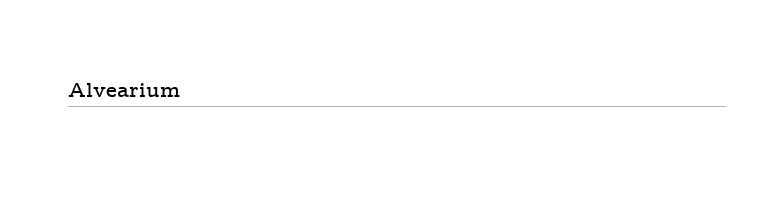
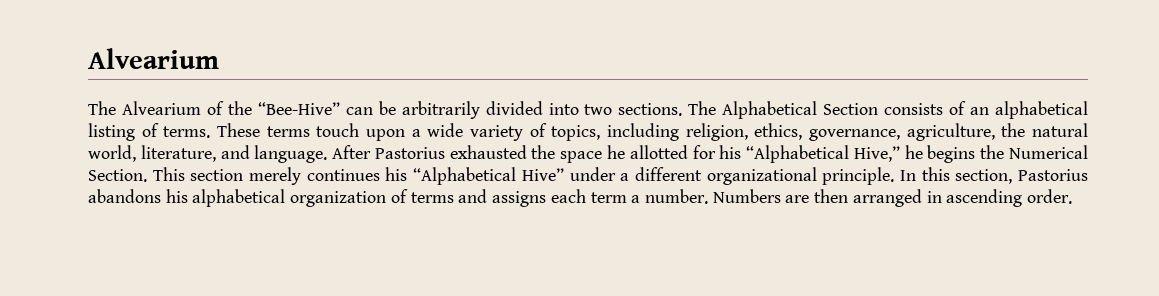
[68,83,180,97] Alvearium -> [88,48,219,69] [88,101,1089,119] [88,123,1088,141] [88,145,1089,163] [88,167,1088,185] [88,189,1073,207] Alvearium // The Alvearium of the “Bee-Hive” can be arbitrarily divided into two sections. The Alphabetical Section consists of an alphabetical listing of terms. These terms touch upon a wide variety of topics, including religion, ethics, governance, agriculture, the natural world, literature, and language. After Pastorius exhausted the space he allotted for his “Alphabetical Hive,” he begins the Numerical Section. This section merely continues his “Alphabetical Hive” under a different organizational principle. In this section, Pastorius abandons his alphabetical organization of terms and assigns each term a number. Numbers are then arranged in ascending order.

